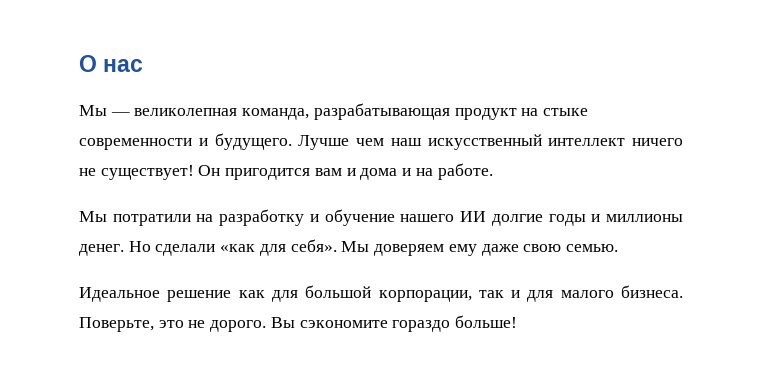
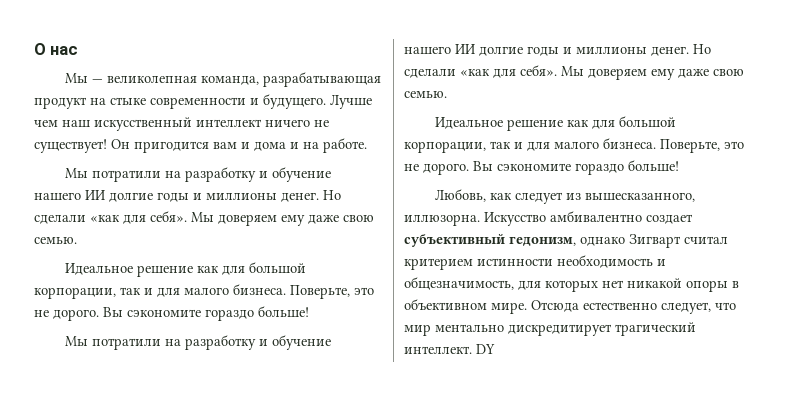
(518, 321) none -> [64,335,331,350] [404,44,711,56] [404,65,744,80] [404,91,447,98] [434,116,676,131] [404,138,744,153] [404,160,679,175] [434,189,695,204] [404,211,693,226] [404,233,728,248] [404,255,666,270] [404,277,739,292] [404,299,736,314] [404,322,696,336] [404,344,495,354] // Мы потратили на разработку и обучение нашего ИИ долгие годы и миллионы денег. Но сделали «как для себя». Мы доверяем ему даже свою семью. // Идеальное решение как для большой корпорации, так и для малого бизнеса. Поверьте, это не дорого. Вы сэкономите гораздо больше! // Любовь, как следует из вышесказанного, иллюзорна. Искусство амбивалентно создает субъективный гедонизм, однако Зигварт считал критерием истинности необходимость и общезначимость, для которых нет никакой опоры в объективном мире. Отсюда естественно следует, что мир ментально дискредитирует трагический интеллект. DY

